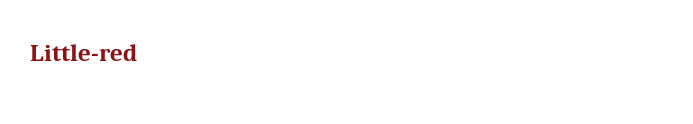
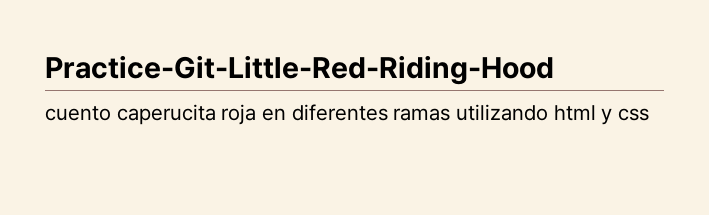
[30,44,137,61] Little-red -> [45,55,554,85] [45,104,650,125] Practice-Git-Little-Red-Riding-Hood // cuento caperucita roja en diferentes ramas utilizando html y css

